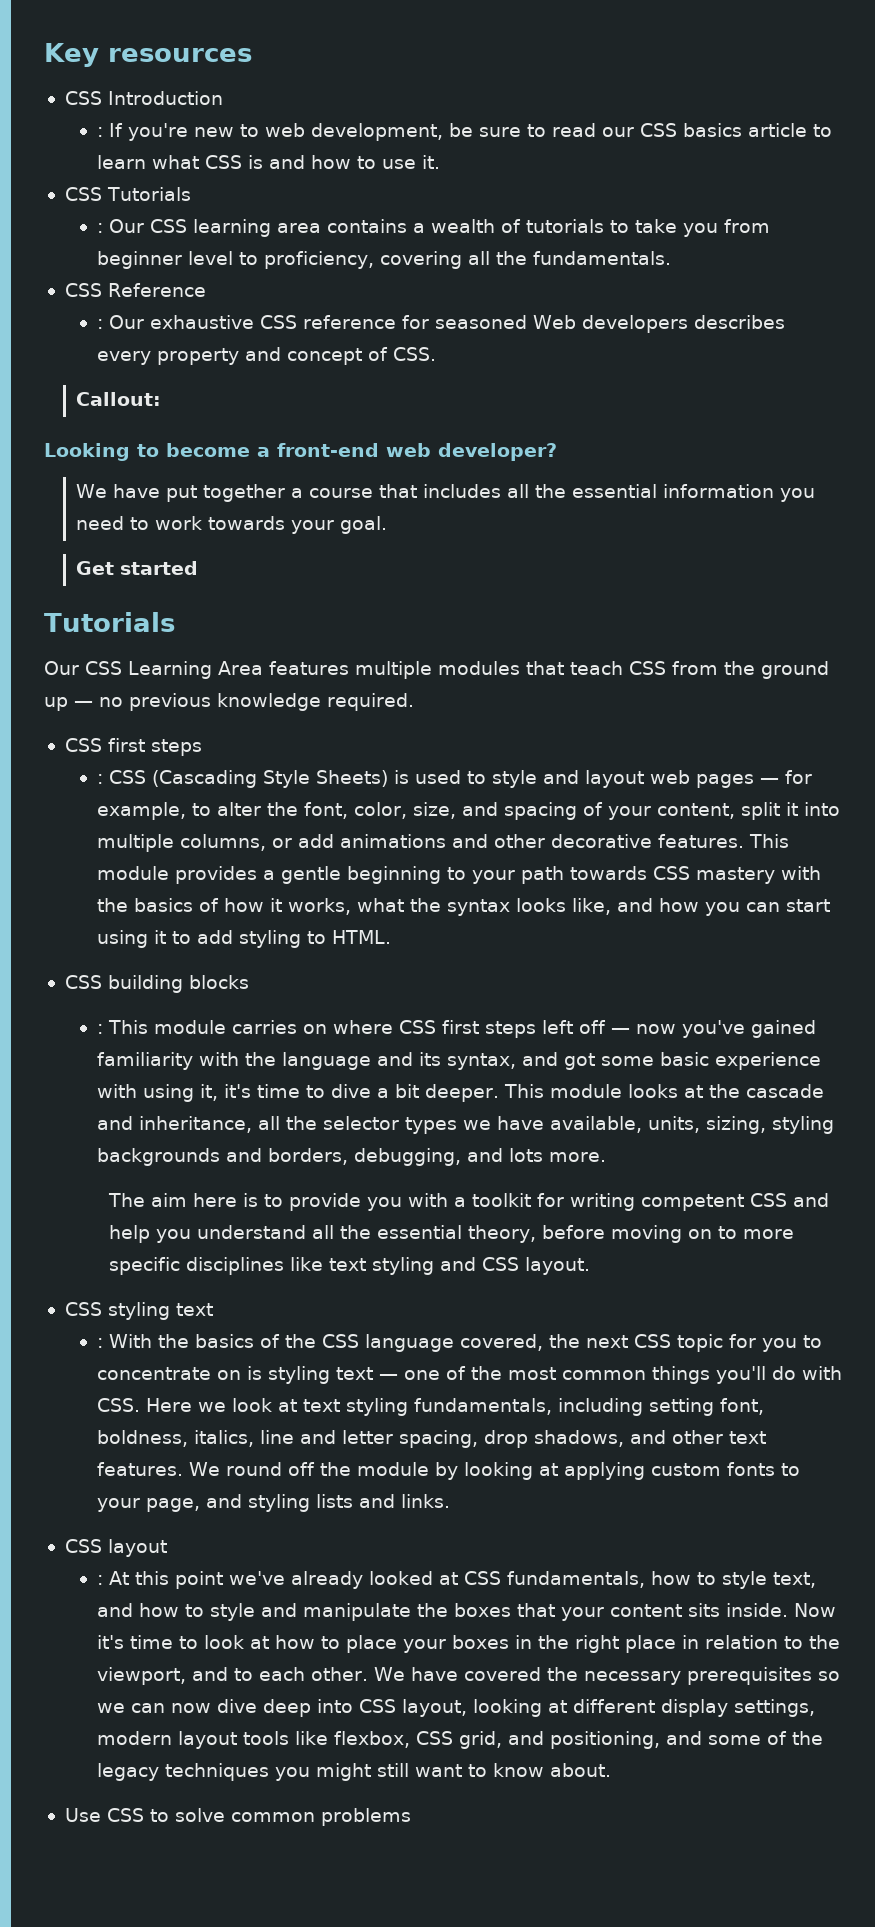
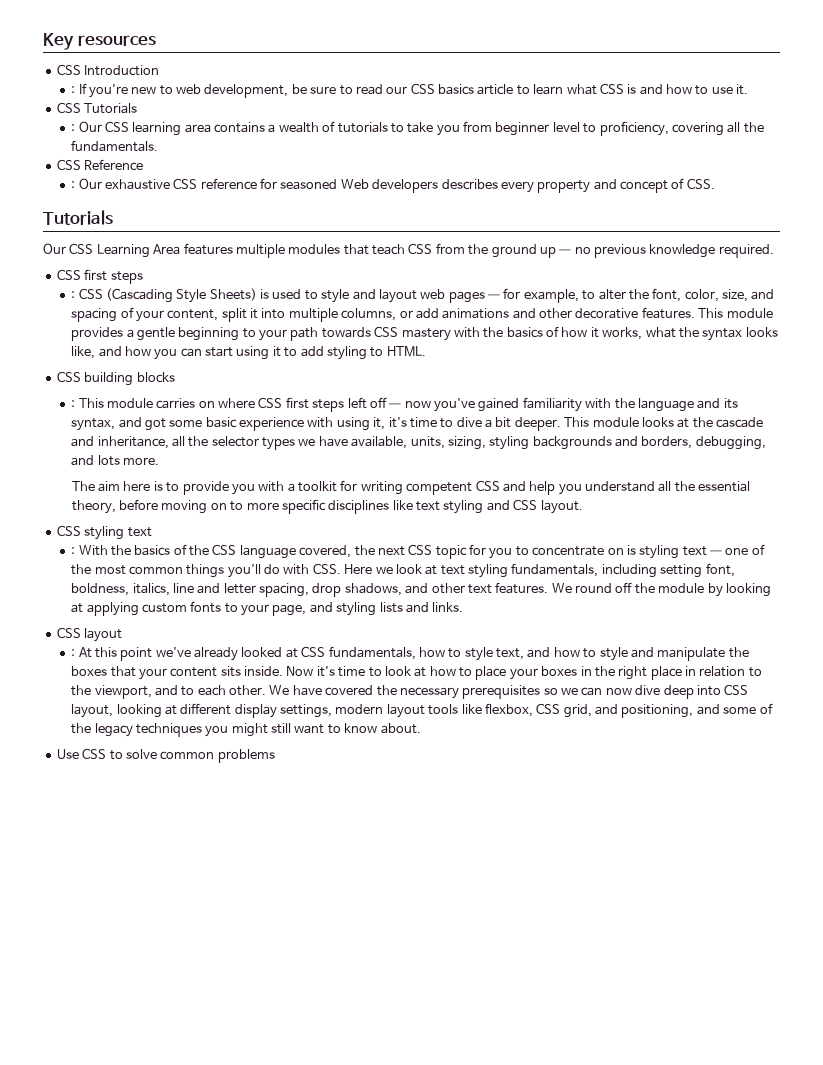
[76,392,162,406] [44,443,557,461] [76,484,816,502] [76,516,388,534] [76,561,199,575] // Callout: // Looking to become a front-end web developer? // We have put together a course that includes all the essential information you need to work towards your goal. // Get started -> (715, 183) none

